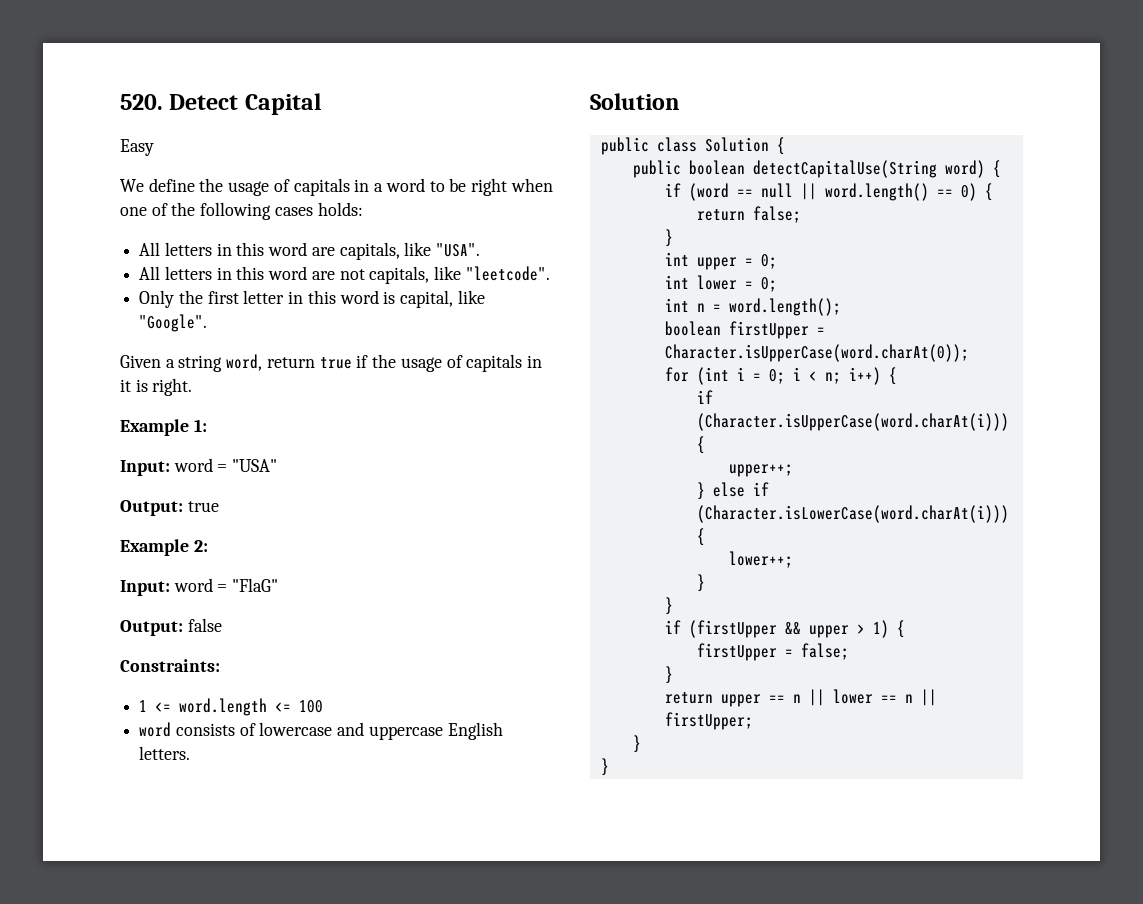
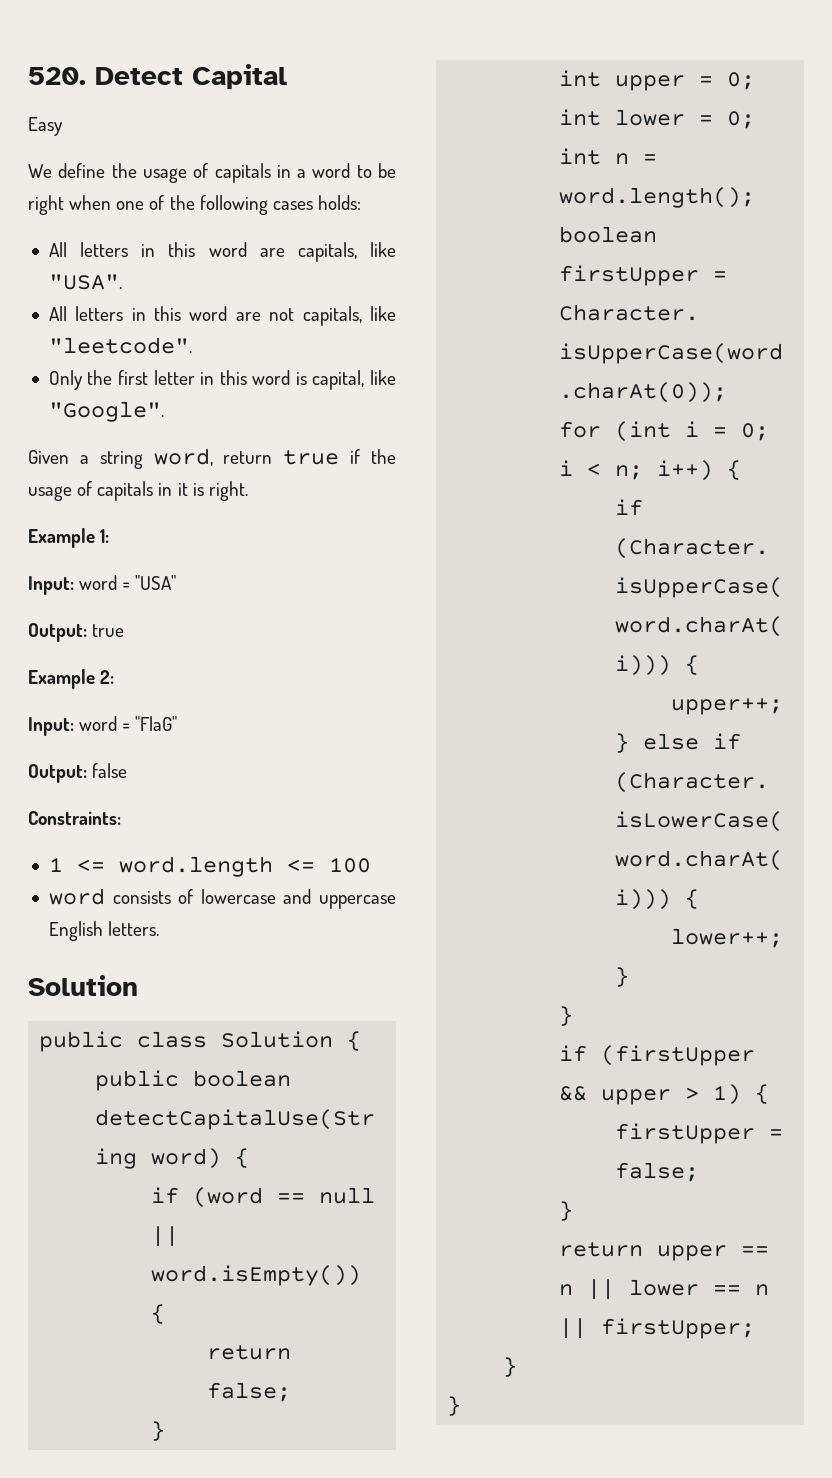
[824,183,977,201] word.length() == 0) -> [151,1265,362,1286] word.isEmpty())

